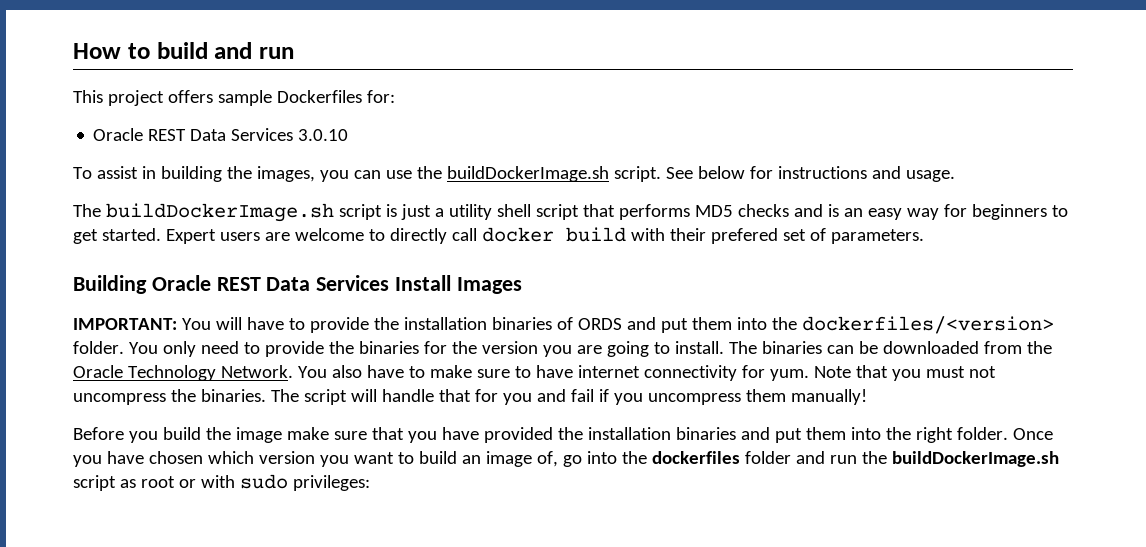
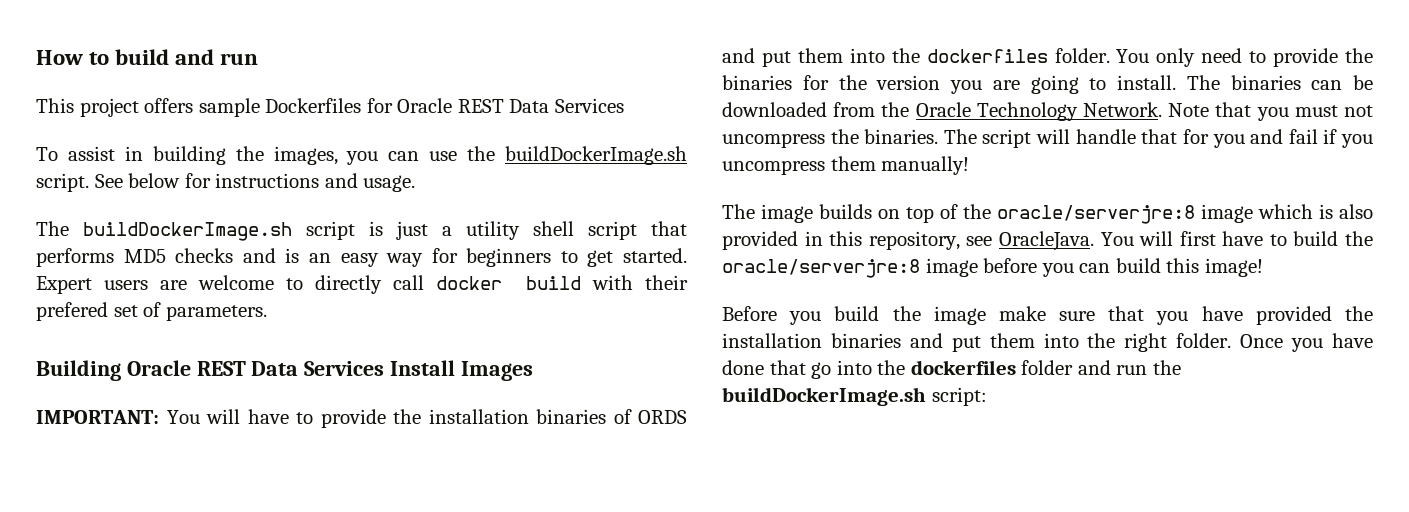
[366,90,395,103] [93,128,349,141] for: // Oracle REST Data Services 3.0.10 -> [366,98,624,113] for Oracle REST Data Services
[801,316,1054,334] dockerfiles/<version> -> [926,49,1048,63] dockerfiles
[297,365,809,381] You also have to make sure to have internet connectivity for yum. -> (1162, 109) none
(867, 397) none -> [722,204,1373,224] [722,231,1373,251] [722,258,1263,278] // The image builds on top of the oracle/serverjre:8 image which is also provided in this repository, see OracleJava. You will first have to build the oracle/serverjre:8 image before you can build this image!
[148,451,558,467] chosen which version you want to build an image of, -> [722,360,806,375] done that
[73,474,370,491] script as root or with sudo privileges: -> [931,387,987,406] script:

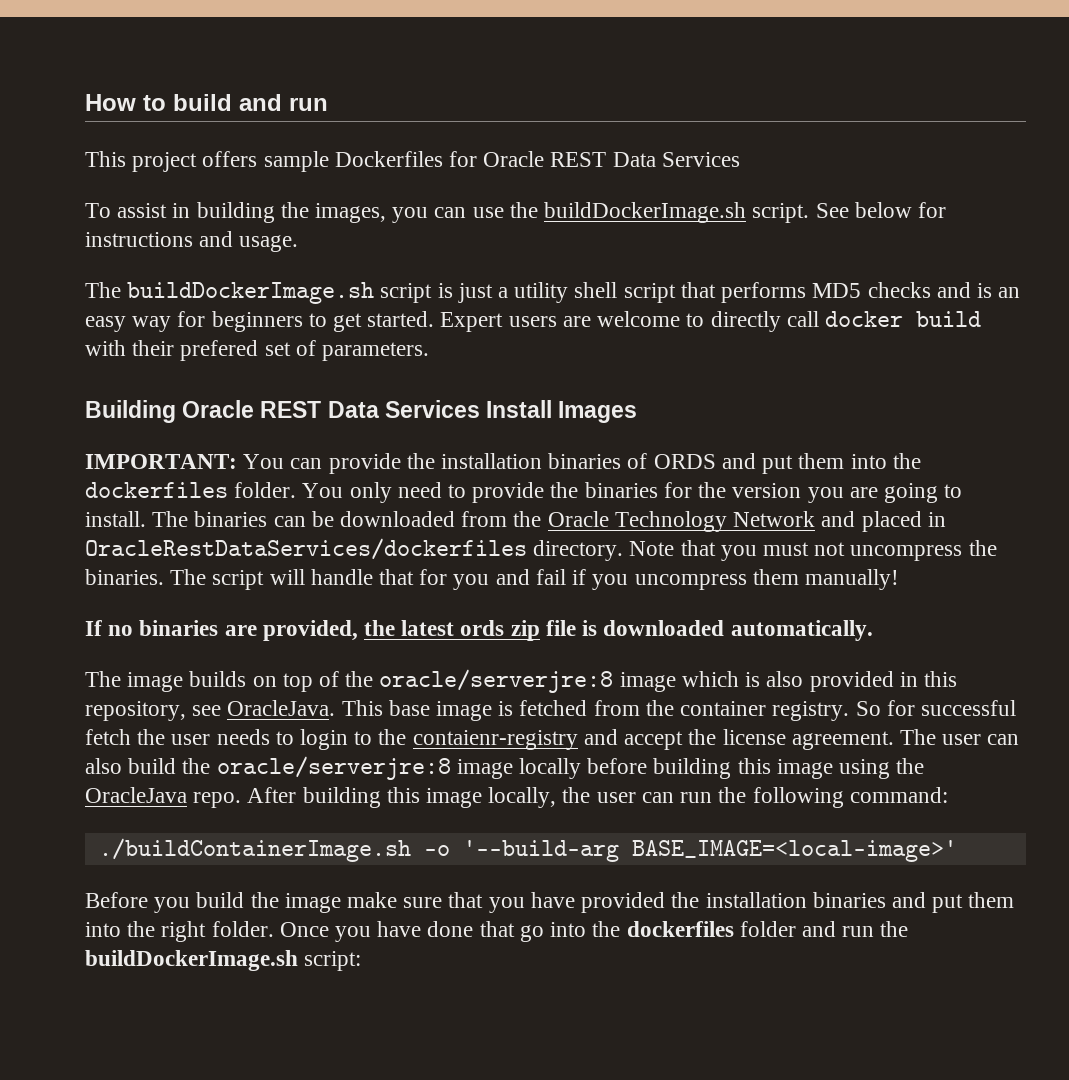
[206,409,313,424] will have to -> [290,458,323,469] can
[1083,102,1162,117] Network. -> [733,511,946,532] [85,538,624,561] Network and placed in OracleRestDataServices/dockerfiles directory.
(970, 165) none -> [85,620,873,641] // If no binaries are provided, the latest ords zip file is downloaded automatically.
[1100,231,1373,246] [722,258,1263,278] You will first have to build the oracle/serverjre:8 image before you can build this image! -> [341,700,1016,721] [85,729,1020,750] [85,756,925,780] [85,787,948,808] [98,838,957,862] This base image is fetched from the container registry. So for successful fetch the user needs to login to the contaienr-registry and accept the license agreement. The user can also build the oracle/serverjre:8 image locally before building this image using the OracleJava repo. After building this image locally, the user can run the following command: // ./buildContainerImage.sh -o '--build-arg BASE_IMAGE=<local-image>'

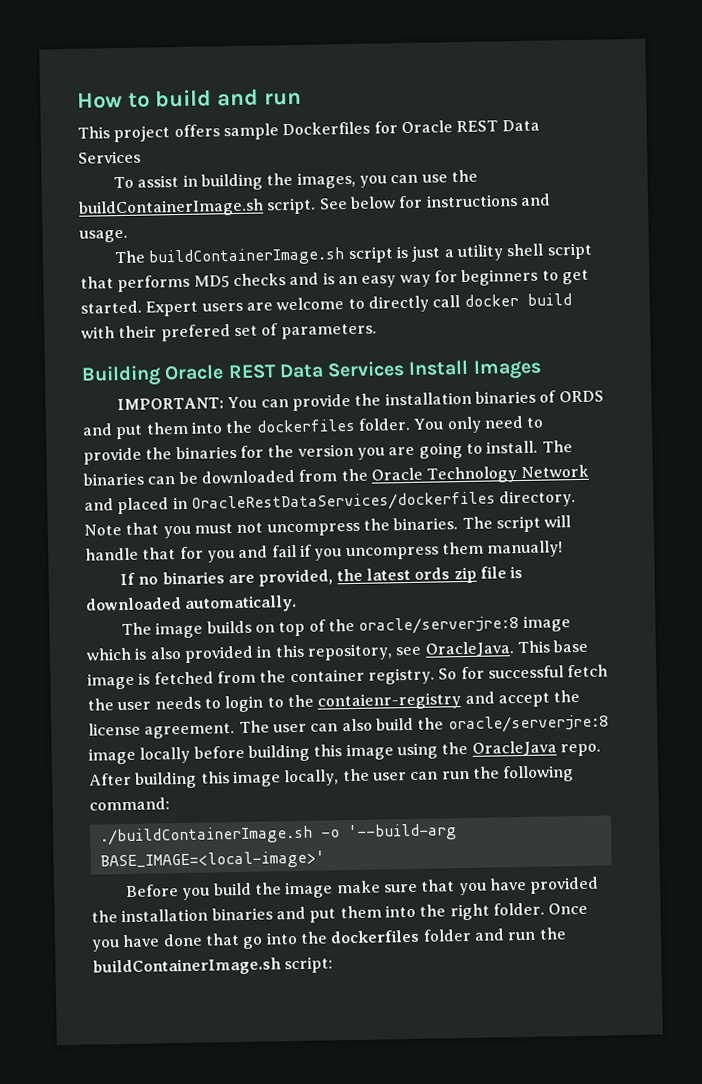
[544,202,747,223] buildDockerImage.sh -> [78,198,264,218] buildContainerImage.sh
[127,282,375,304] buildDockerImage.sh -> [148,247,346,267] buildContainerImage.sh
[85,950,298,971] buildDockerImage.sh -> [92,957,281,977] buildContainerImage.sh

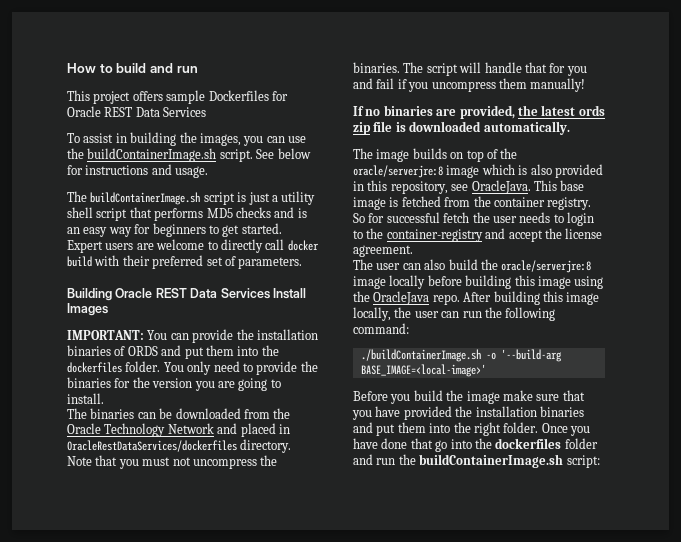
[160,324,231,342] prefered -> [152,255,204,269] preferred
(539, 447) none -> (104, 398) //
[317,692,462,711] contaienr-registry -> [386,229,483,242] container-registry
(236, 731) none -> (413, 251) //

